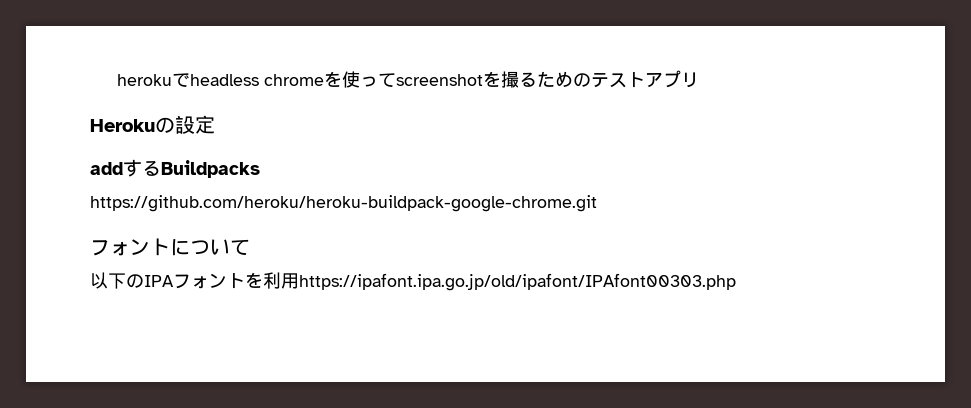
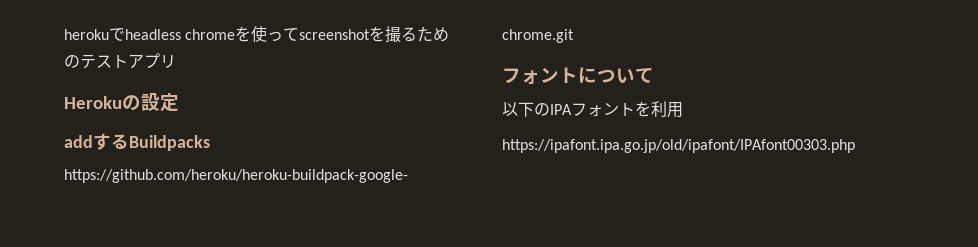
(299, 281) none -> (683, 110) //

